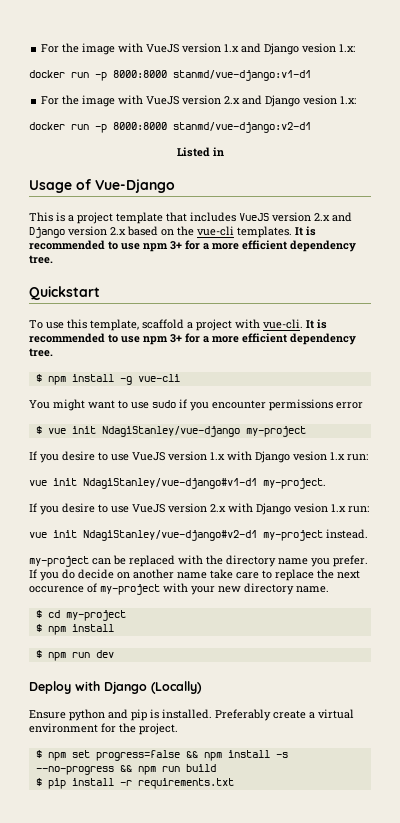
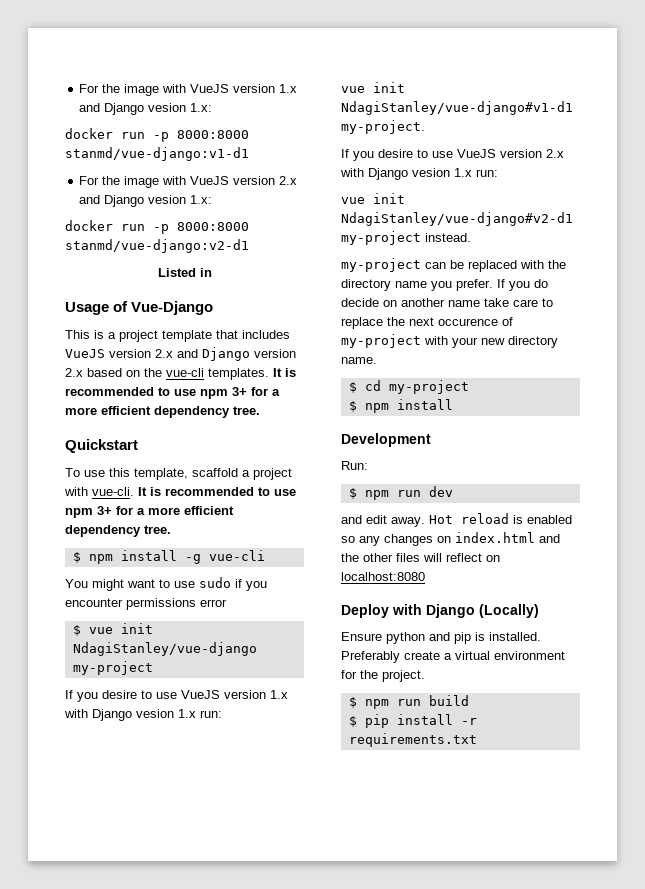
(114, 628) none -> [341,433,431,447] [341,461,368,470] // Development // Run:
(114, 654) none -> [341,513,572,527] [341,532,560,546] [341,553,500,562] [341,572,425,581] // and edit away. Hot reload is enabled so any changes on index.html and the other files will reflect on localhost:8080
[71,750,288,761] [35,765,156,775] set progress=false && npm install -s --no-progress && npm -> (389, 704) none

